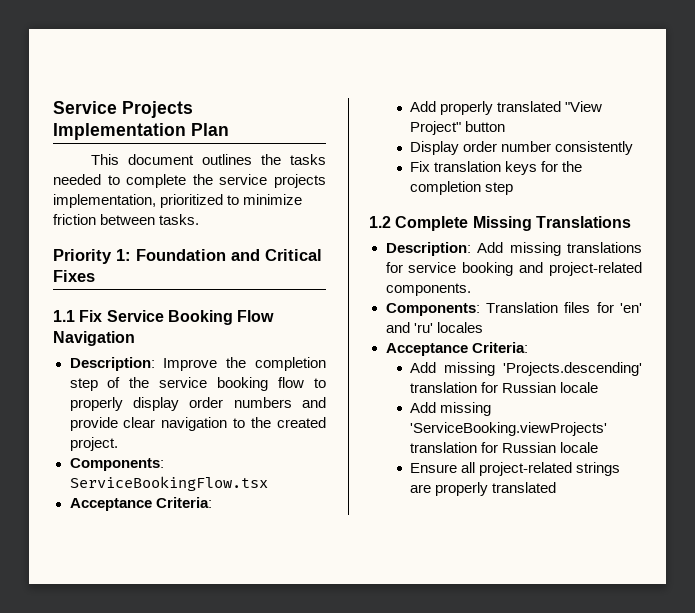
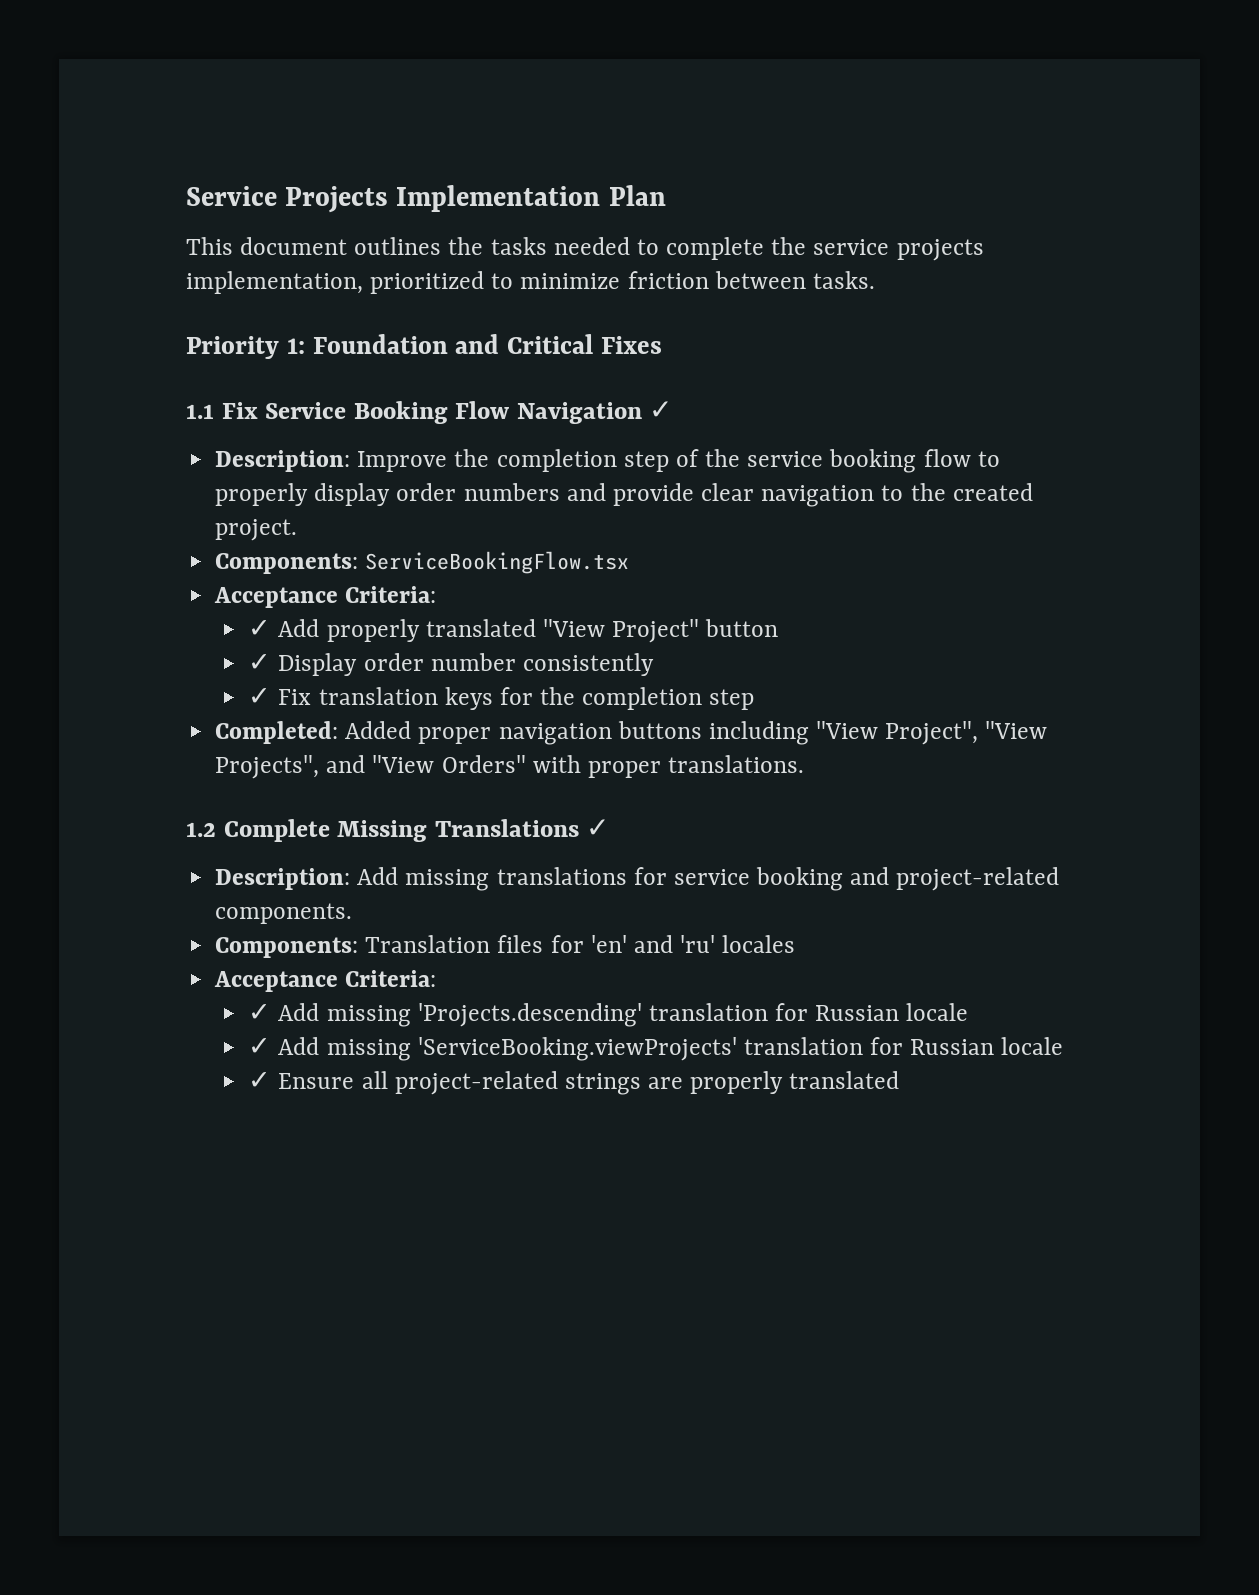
(135, 338) none -> [649,401,673,419] ✓
(212, 502) none -> [248,620,272,637] ✓
(506, 126) none -> [248,654,272,671] ✓
(634, 148) none -> [248,688,272,705] ✓
(514, 188) none -> [215,721,1048,745] [215,755,805,779] // Completed: Added proper navigation buttons including "View Project", "View Projects", and "View Orders" with proper translations.
(631, 222) none -> [586,819,610,837] ✓
(528, 347) none -> [248,1004,272,1021] ✓
(599, 387) none -> [248,1038,272,1055] ✓
(599, 447) none -> [248,1072,272,1089] ✓

